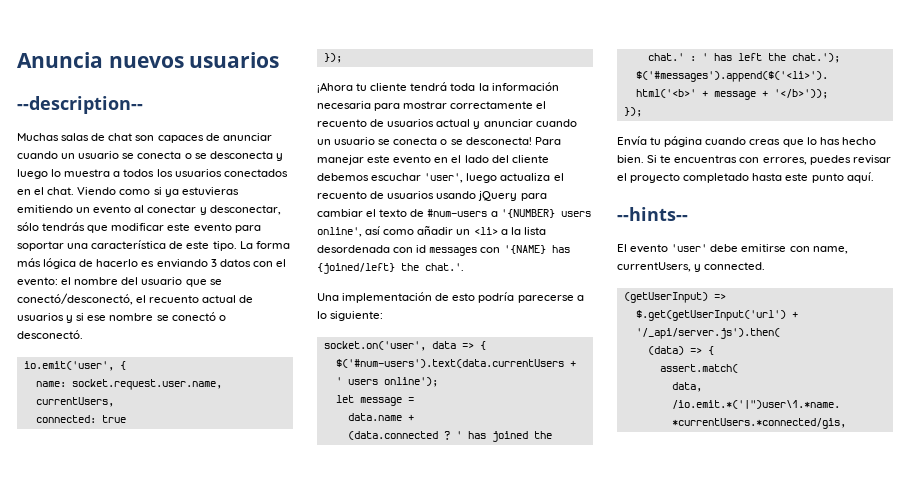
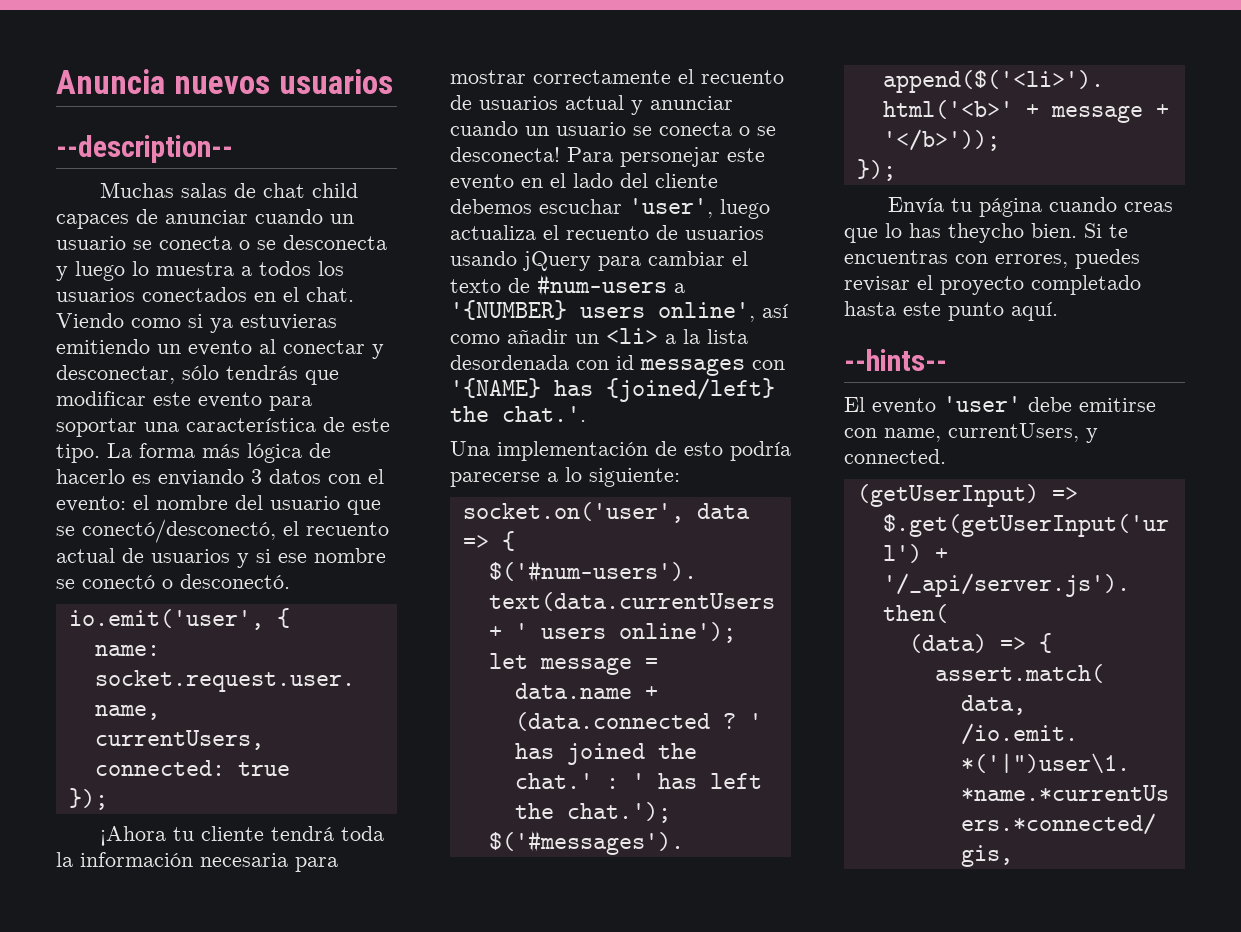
[135,135,155,141] son -> [311,183,358,198] child
[317,155,364,165] manejar -> [620,147,720,167] personejar
[841,137,876,145] hecho -> [948,223,1024,243] theycho

